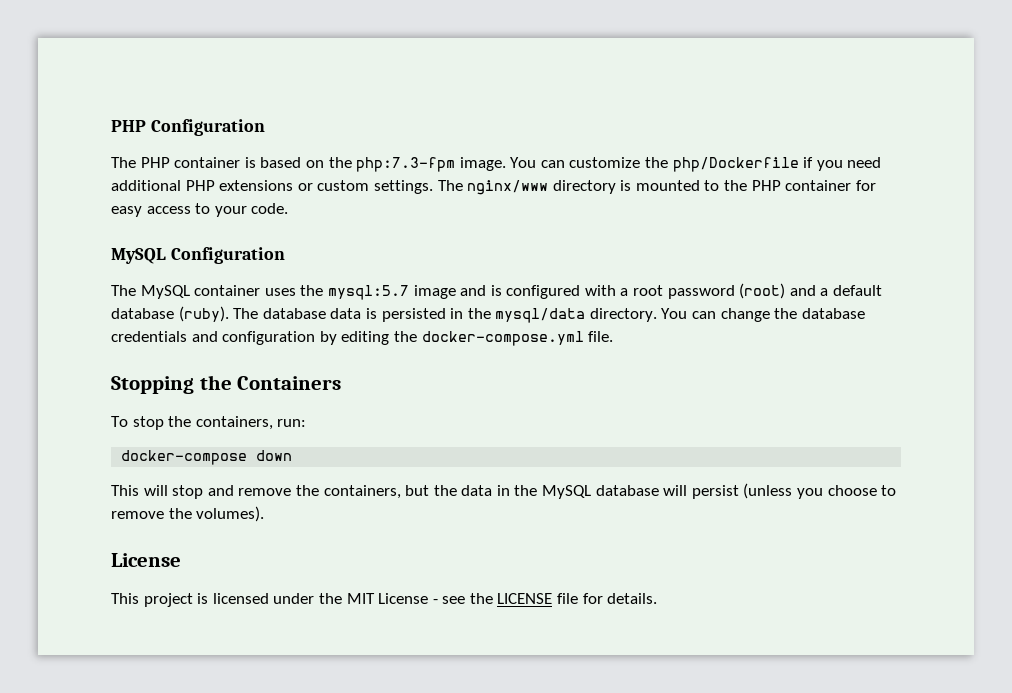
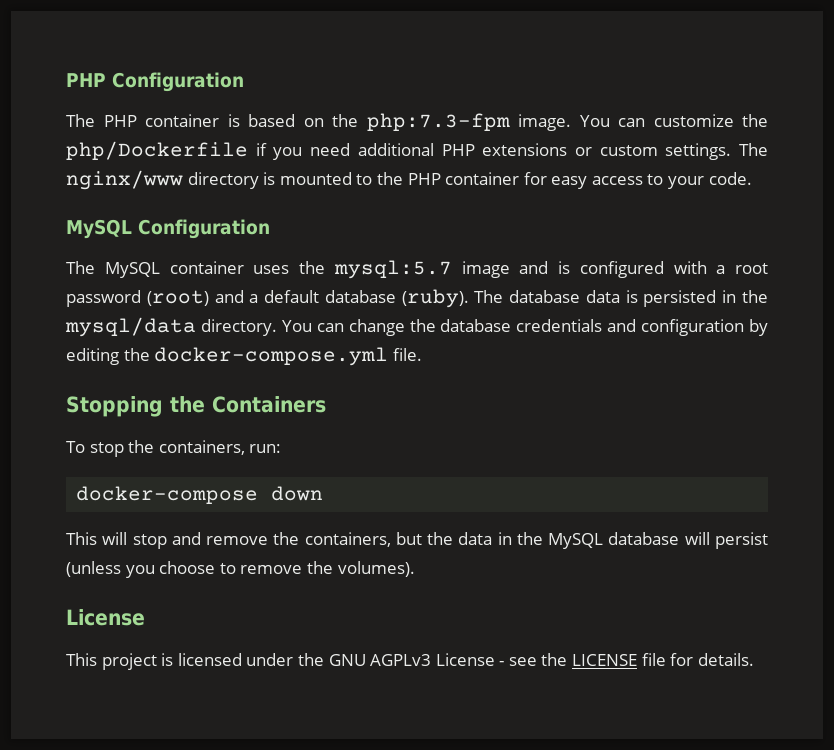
[346,593,375,604] MIT -> [328,654,432,666] GNU AGPLv3

